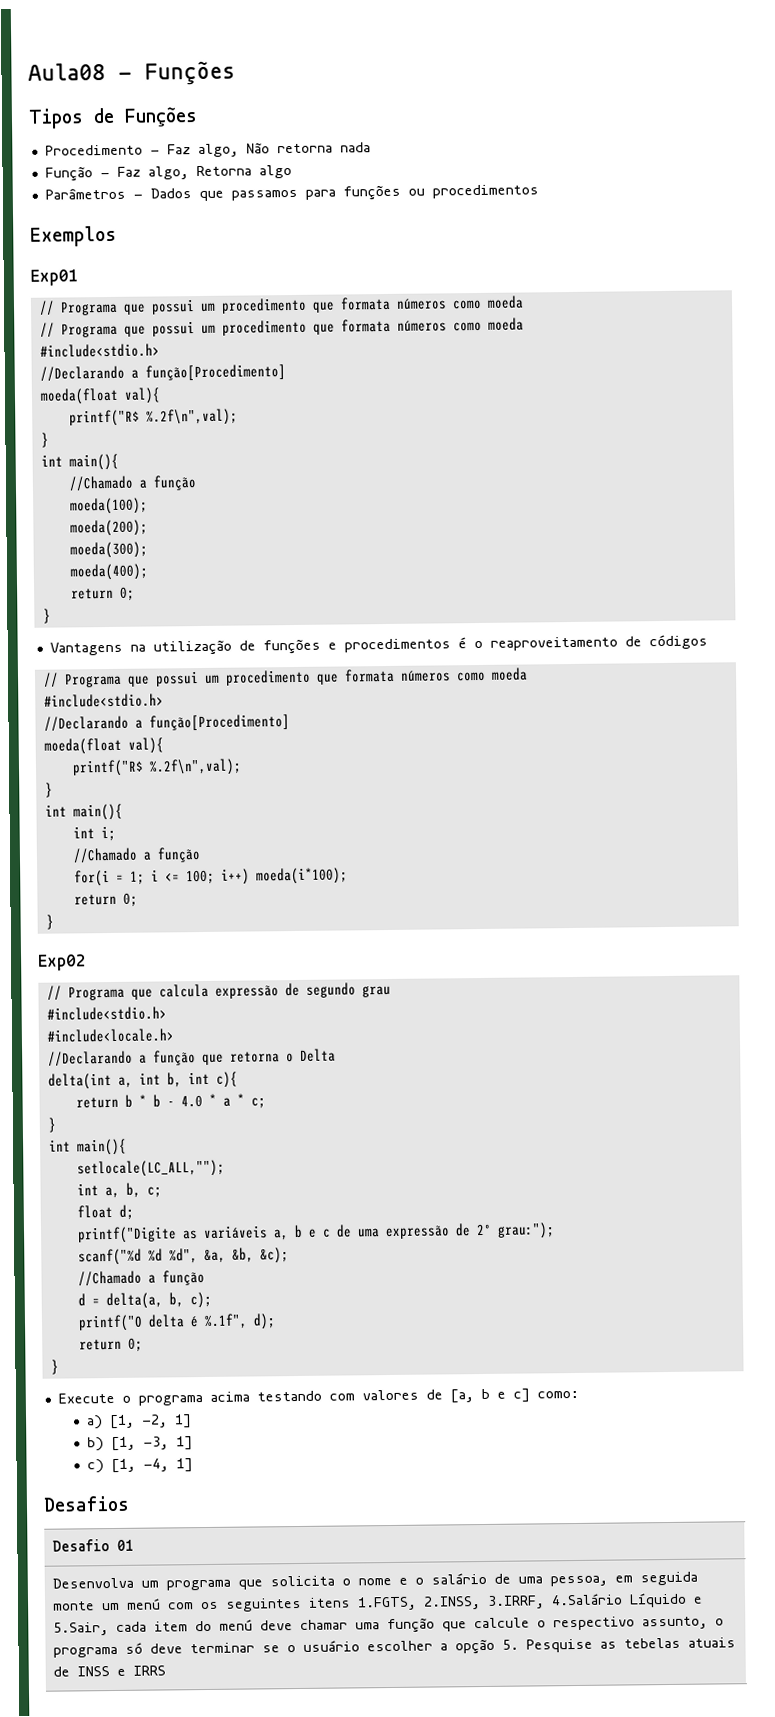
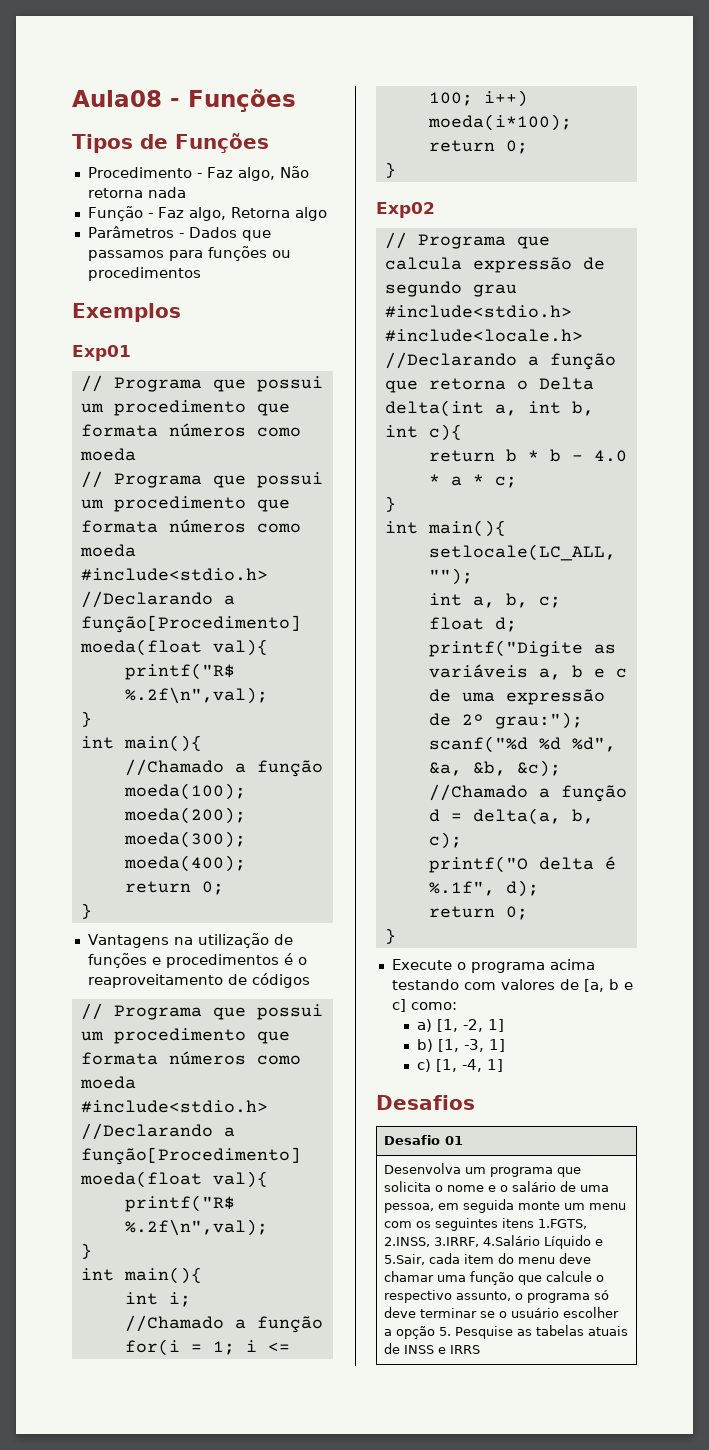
[125,1598,161,1610] menú -> [588,1203,626,1210] menu
[218,1619,253,1631] menú -> [517,1257,555,1264] menu
[623,1637,681,1649] tebelas -> [535,1325,584,1336] tabelas

